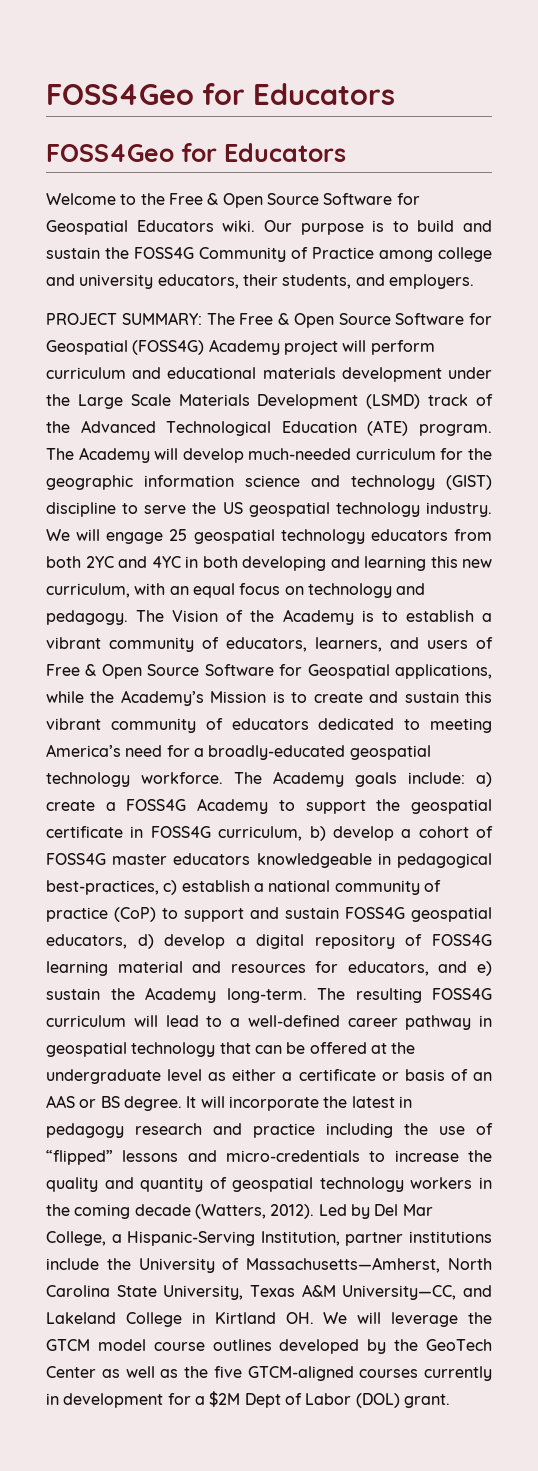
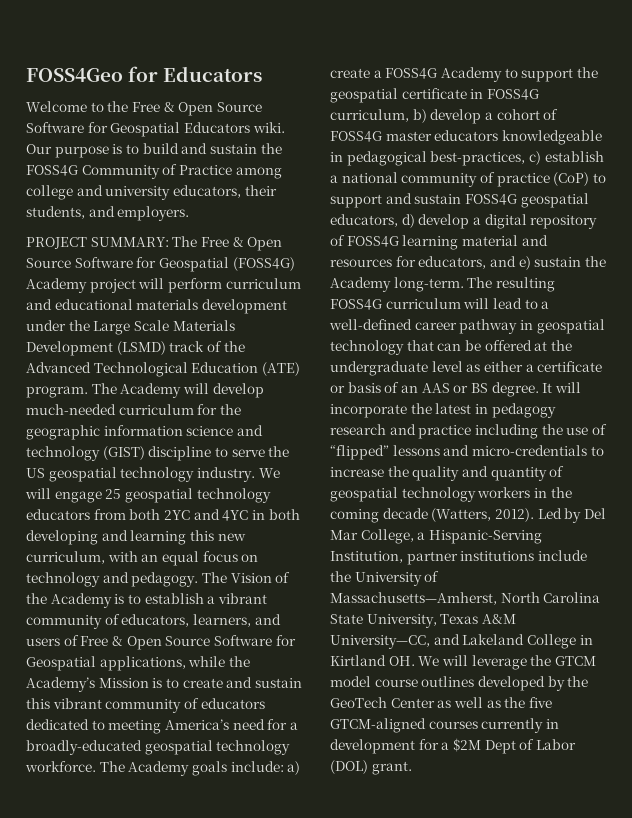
[46,83,395,105] [46,143,346,162] FOSS4Geo for Educators // FOSS4Geo for Educators -> [26,66,263,82] FOSS4Geo for Educators

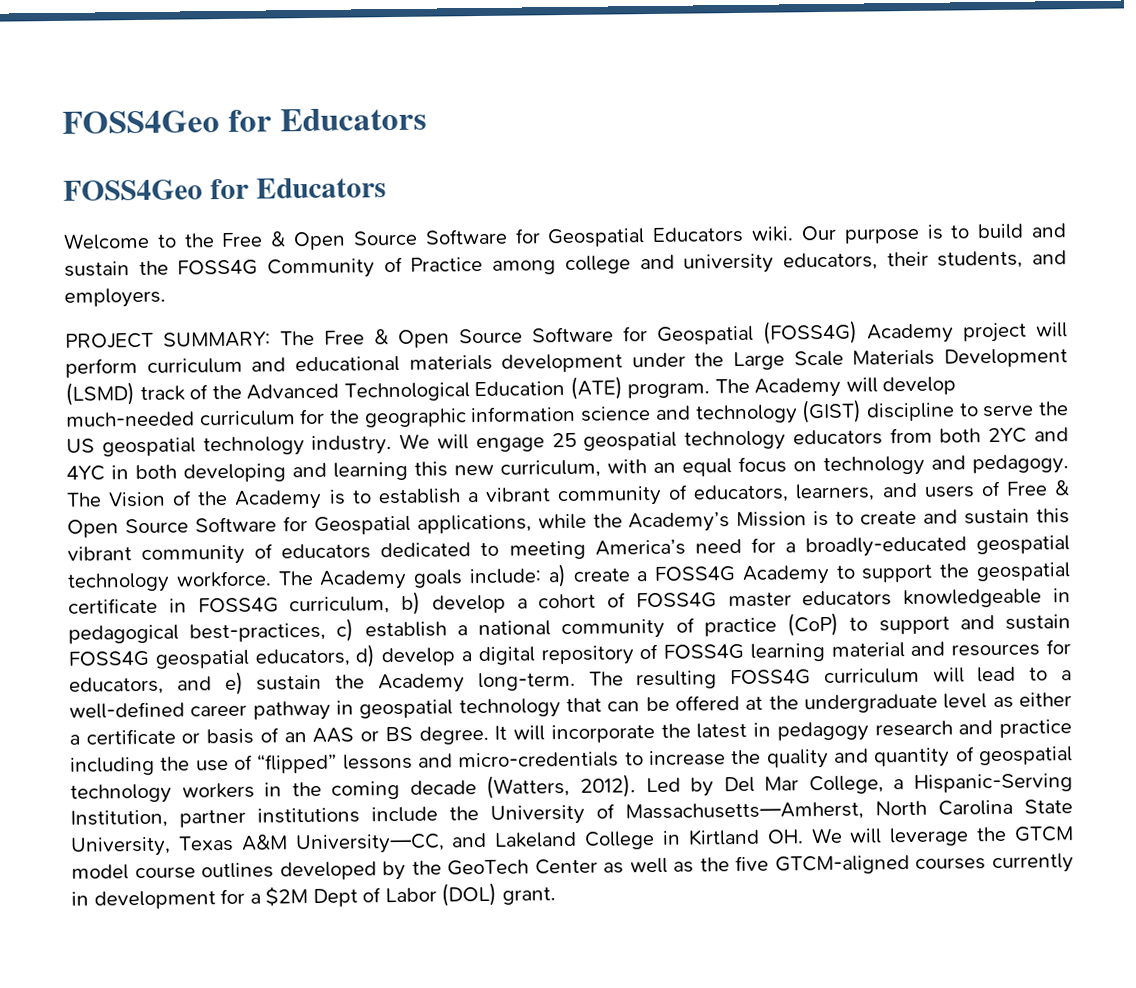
[26,66,263,82] FOSS4Geo for Educators -> [62,107,427,134] [63,177,386,201] FOSS4Geo for Educators // FOSS4Geo for Educators

